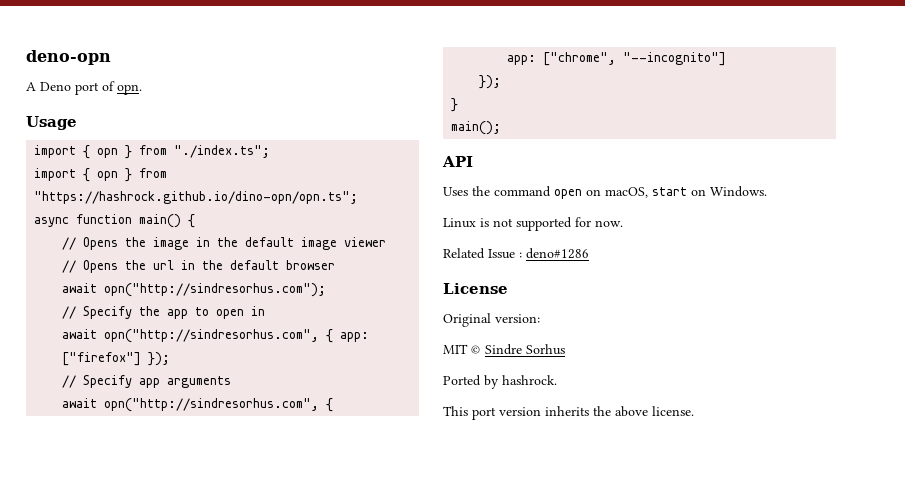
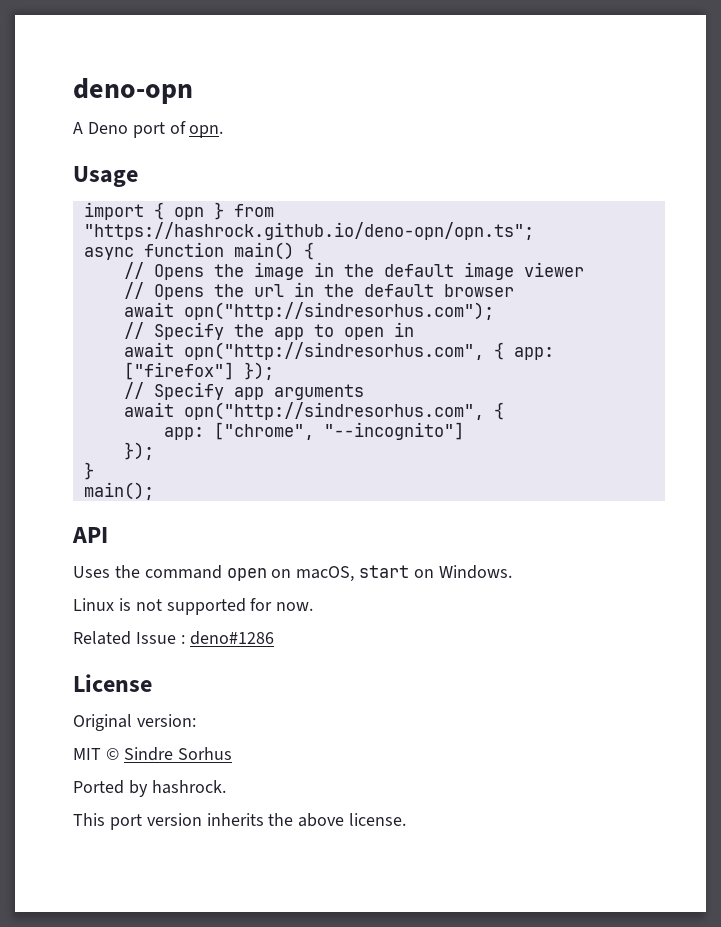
[174,145,271,158] [34,168,168,182] [34,191,359,204] "./index.ts"; // import { opn } from "https://hashrock.github.io/dino-opn/opn.ts"; -> [83,222,534,240] "https://hashrock.github.io/deno-opn/opn.ts";

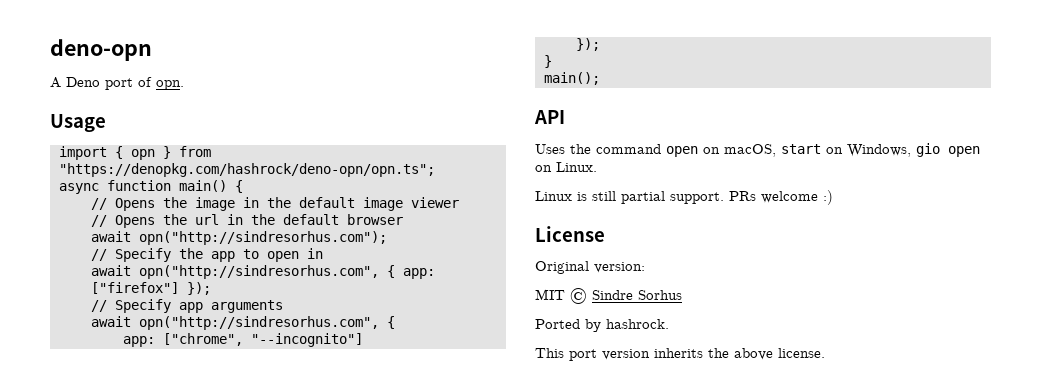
[83,222,534,240] "https://hashrock.github.io/deno-opn/opn.ts"; -> [58,163,435,177] "https://denopkg.com/hashrock/deno-opn/opn.ts";
[438,565,512,579] [73,598,314,615] [73,631,274,645] Windows. // Linux is not supported for now. // Related Issue : deno#1286 -> [847,143,980,157] [535,162,597,172] [535,190,833,205] Windows, gio open on Linux. // Linux is still partial support. PRs welcome :)

